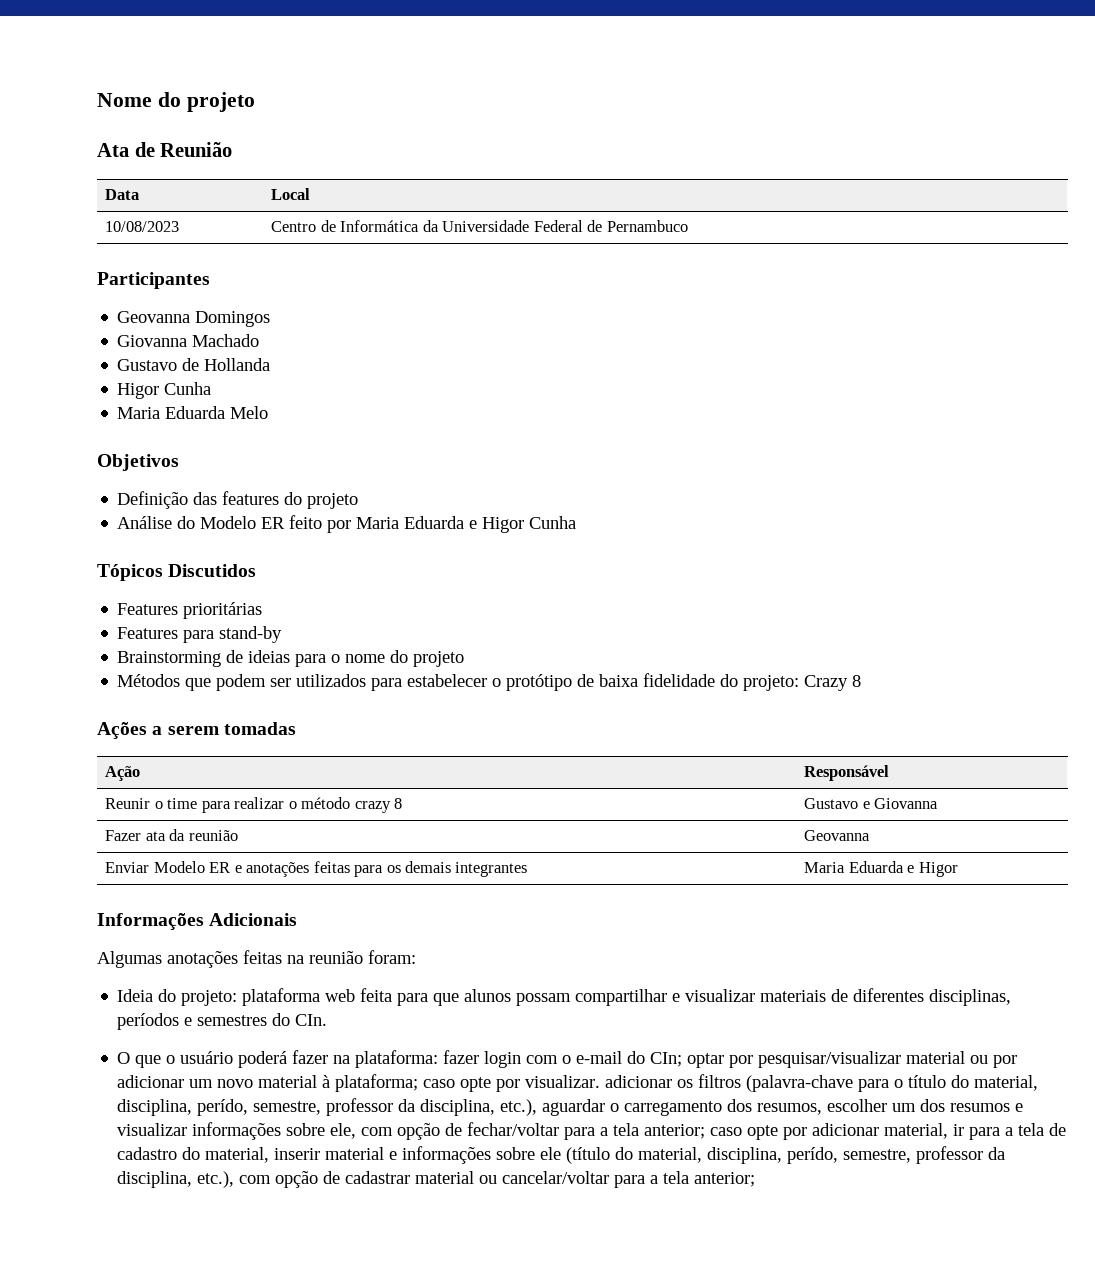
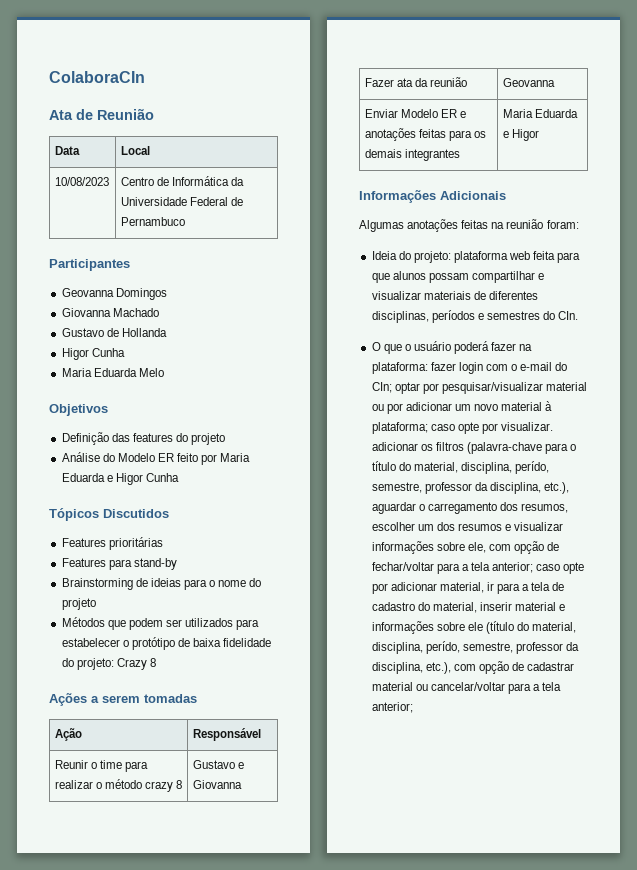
[97,92,255,112] Nome do projeto -> [49,71,145,83] ColaboraCIn

